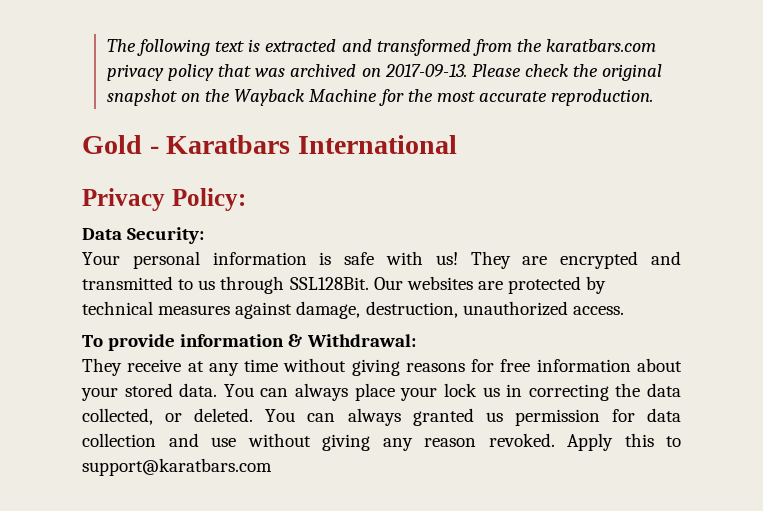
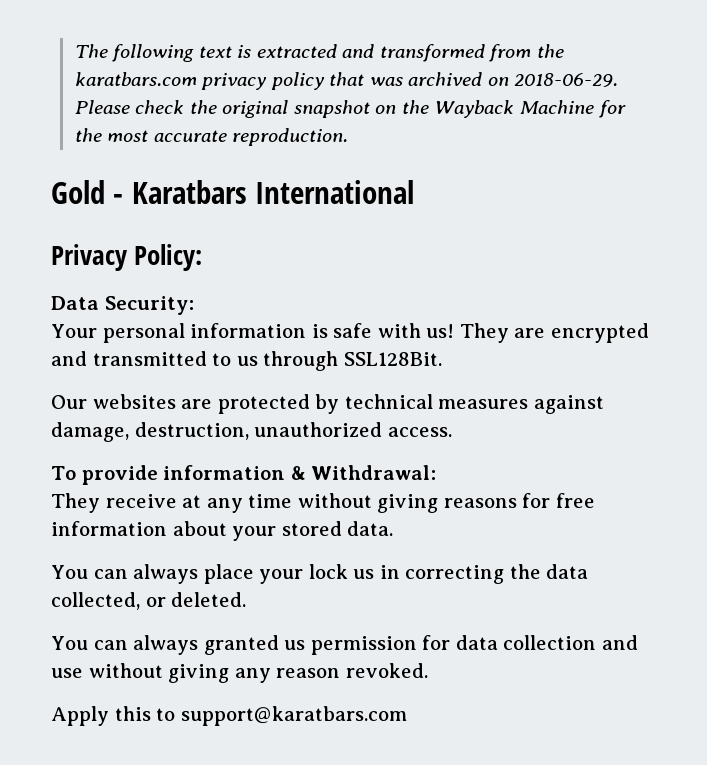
[384,64,467,77] 2017-09-13. -> [514,73,619,87] 2018-06-29.
(369, 283) none -> (442, 359) //
(218, 390) none -> (394, 528) //
(254, 415) none -> (247, 599) //
(555, 440) none -> (428, 670) //

